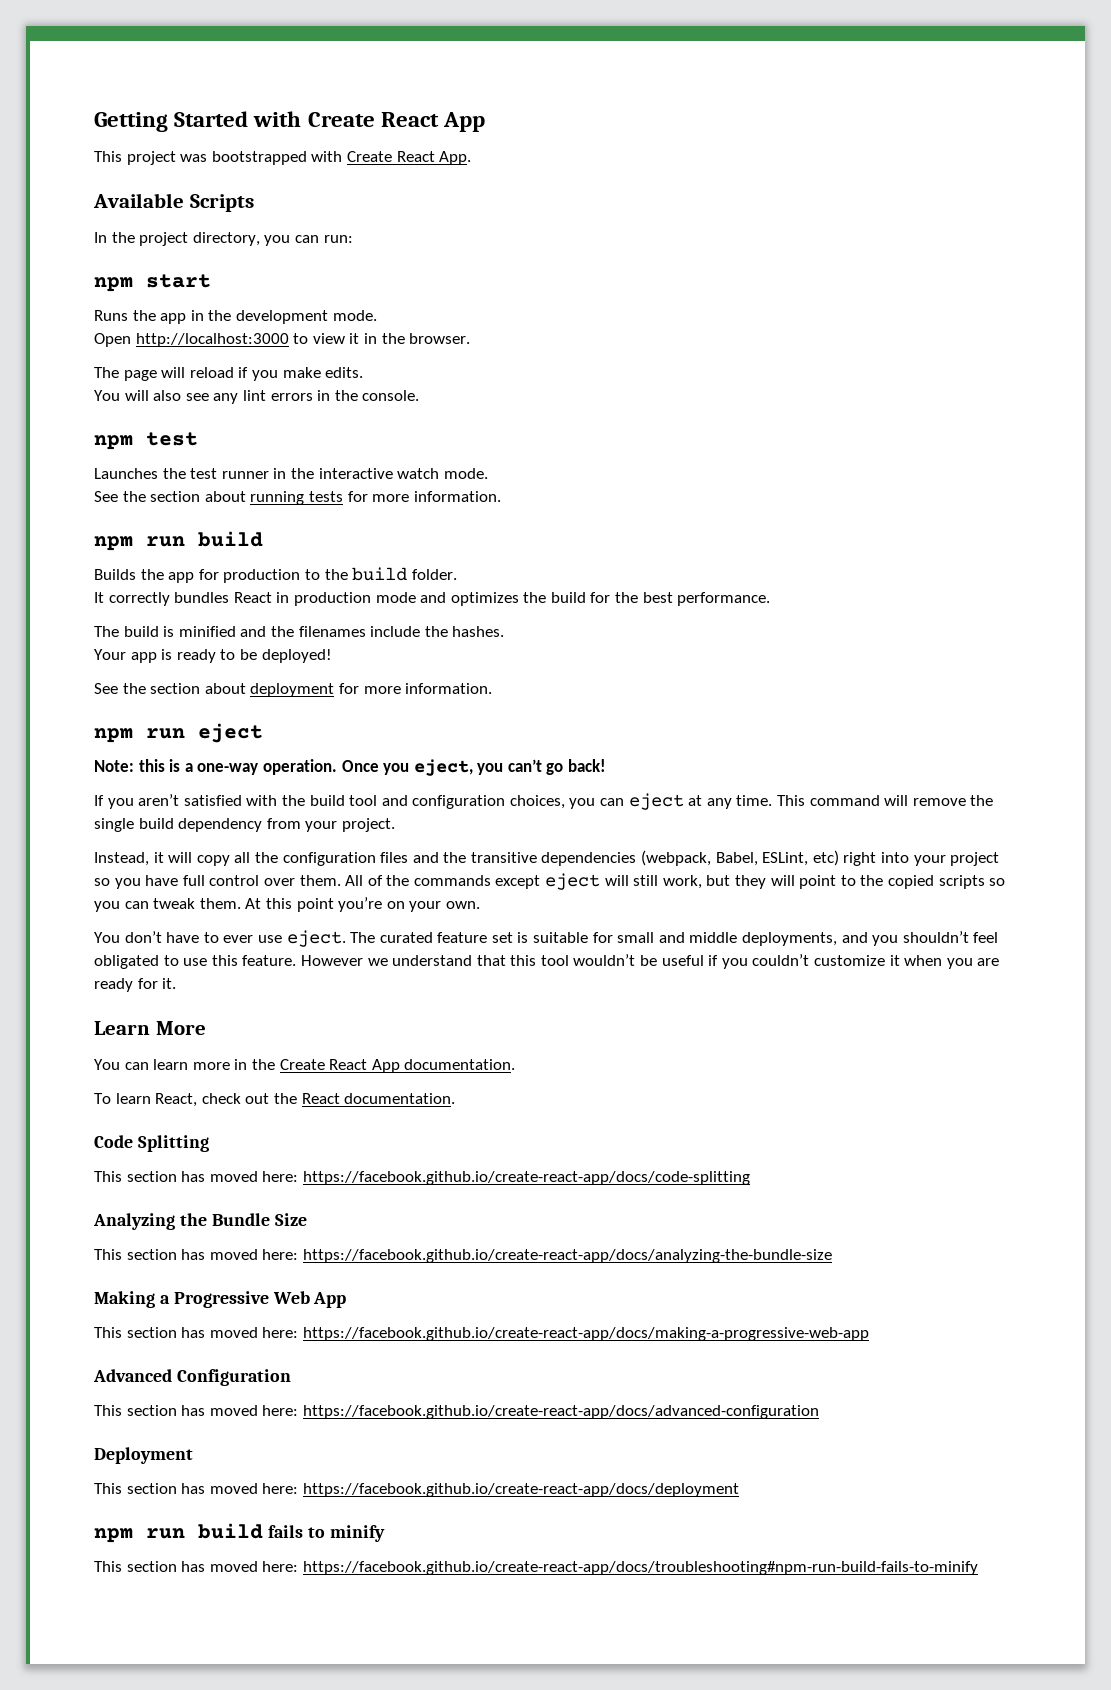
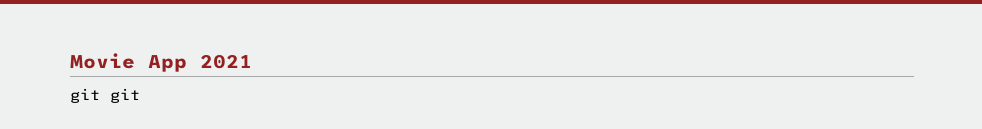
[94,111,486,132] [94,151,472,165] [93,193,254,212] [94,232,353,246] [94,274,211,292] [94,310,377,324] [94,333,471,347] [94,367,364,381] [94,390,420,404] [94,432,198,450] [94,468,488,479] [94,491,501,505] [94,531,263,551] [94,567,457,583] [94,592,771,606] [94,626,505,637] [94,649,332,663] [94,683,493,697] [94,723,263,743] [94,759,607,776] [94,793,994,810] [94,818,395,832] [94,850,1000,866] [94,873,1006,890] [94,897,480,912] [94,930,999,947] [94,954,1000,969] [94,978,177,992] [94,1021,206,1035] [94,1059,516,1073] [94,1093,456,1107] [94,1135,209,1152] [94,1171,750,1185] [93,1213,307,1230] [94,1249,832,1263] [94,1291,347,1308] [94,1327,869,1341] [93,1369,291,1386] [94,1405,819,1419] [94,1447,193,1464] [94,1483,739,1497] [94,1523,385,1543] [94,1561,978,1575] Getting Started with Create React App // This project was bootstrapped with Create React App. // Available Scripts // In the project directory, you can run: // npm start // Runs the app in the development mode. // Open http://localhost:3000 to view it in the browser. // The page will reload if you make edits. // You will also see any lint errors in the console. // npm test // Launches the test runner in the interactive watch mode. // See the section about running tests for more information. // npm run build // Builds the app for production to the build folder. // It correctly bundles React in production mode and optimizes the build for the best performance. // The build is minified and the filenames include the hashes. // Your app is ready to be deployed! // See the section about deployment for more information. // npm run eject // Note: this is a one-way operation. Once you eject, you can’t go back! // If you aren’t satisfied with the build tool and configuration choices, you can eject at any time. This command will remove the single build dependency from your project. // Instead, it will copy all the configuration files and the transitive dependencies (webpack, Babel, ESLint, etc) right into your project so you have full control over them. All of the commands except eject will still work, but they will point to the copied scripts so you can tweak them. At this point you’re on your own. // You don’t have to ever use eject. The curated feature set is suitable for small and middle deployments, and you shouldn’t feel obligated to use this feature. However we understand that this tool wouldn’t be useful if you couldn’t customize it when you are ready for it. // Learn More // You can learn more in the Create React App documentation. // To learn React, check out the React documentation. // Code Splitting // This section has moved here: https://facebook.github.io/create-react-app/docs/code-splitting // Analyzing the Bundle Size // This section has moved here: https://facebook.github.io/create-react-app/docs/analyzing-the-bundle-size // Making a Progressive Web App // This section has moved here: https://facebook.github.io/create-react-app/docs/making-a-progressive-web-app // Advanced Configuration // This section has moved here: https://facebook.github.io/create-react-app/docs/advanced-configuration // Deployment // This section has moved here: https://facebook.github.io/create-react-app/docs/deployment // npm run build fails to minify // This section has moved here: https://facebook.github.io/create-react-app/docs/troubleshooting#npm-run-build-fails-to-minify -> [70,53,252,72] [70,88,140,103] Movie App 2021 // git git

